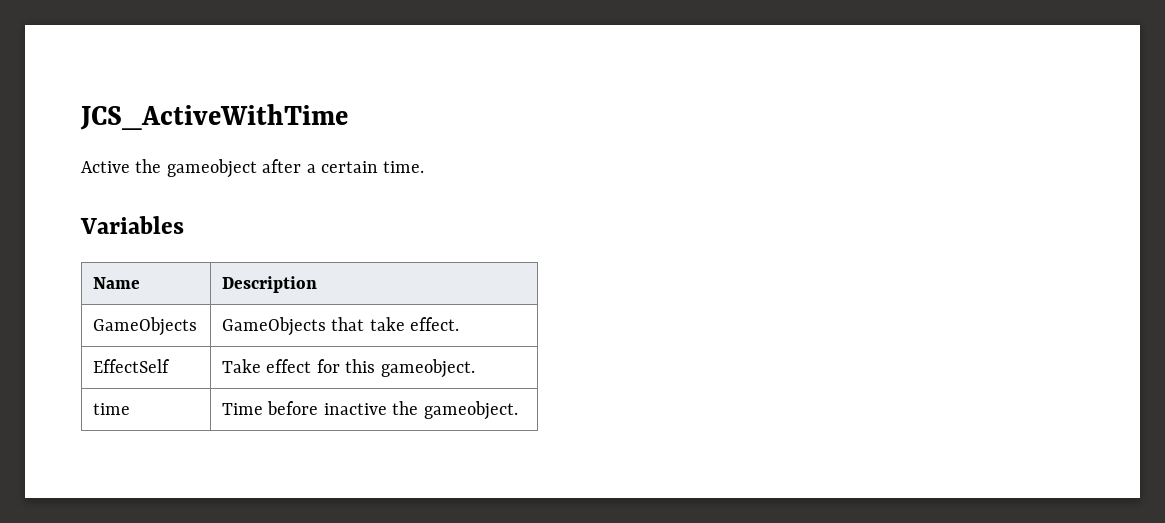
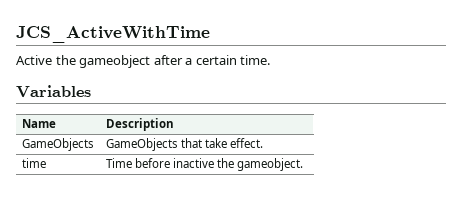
[93,359,171,373] [222,359,475,378] // EffectSelf | Take effect for this gameobject. -> (263, 143) none

